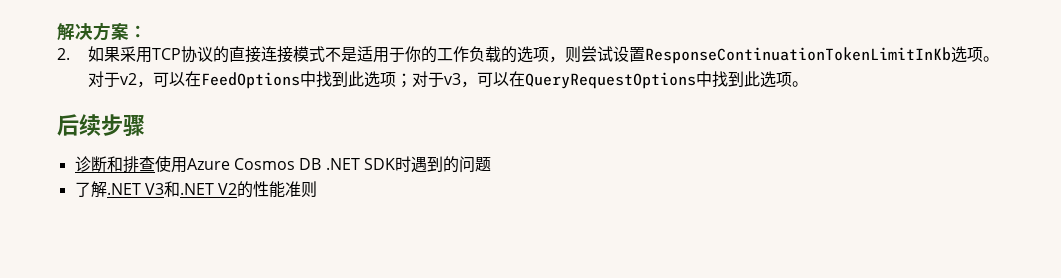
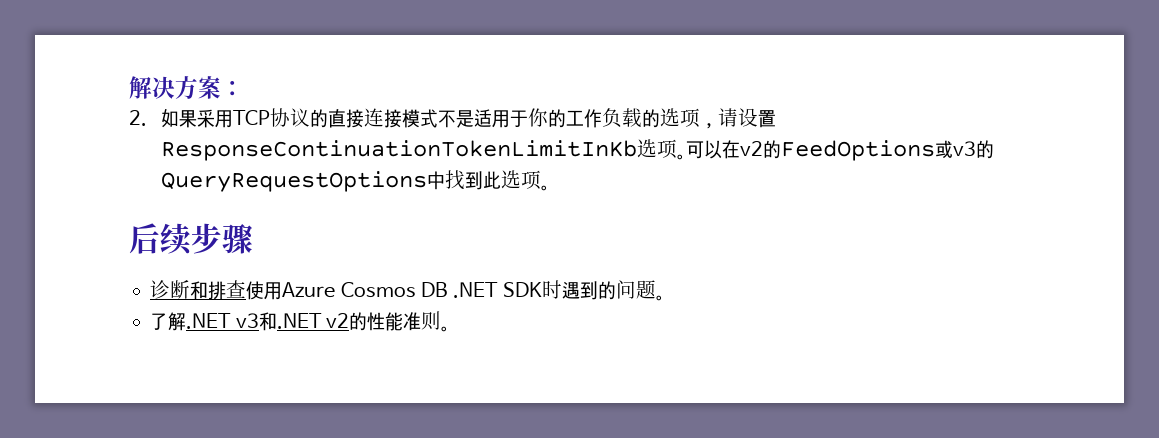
[564,46,613,63] 则尝试 -> [717,108,738,127] 请
[87,71,525,89] 对于v2，可以在FeedOptions中找到此选项；对于v3，可以在 -> [685,140,994,161] 可以在v2的FeedOptions或v3的
(491, 164) none -> [655,295,665,301] 。
[144,181,238,197] V3和.NET V2 -> [235,312,349,331] v3和.NET v2
(318, 189) none -> [440,326,450,332] 。

